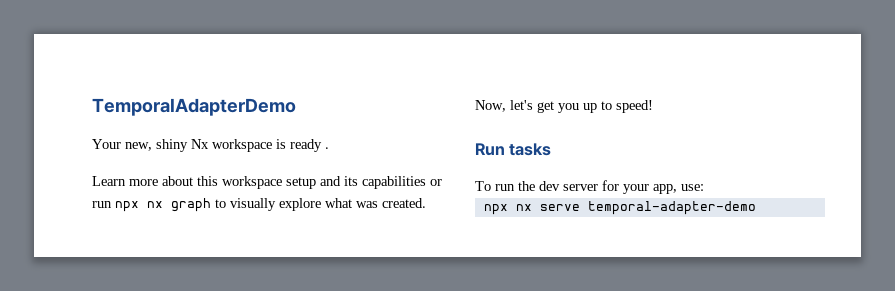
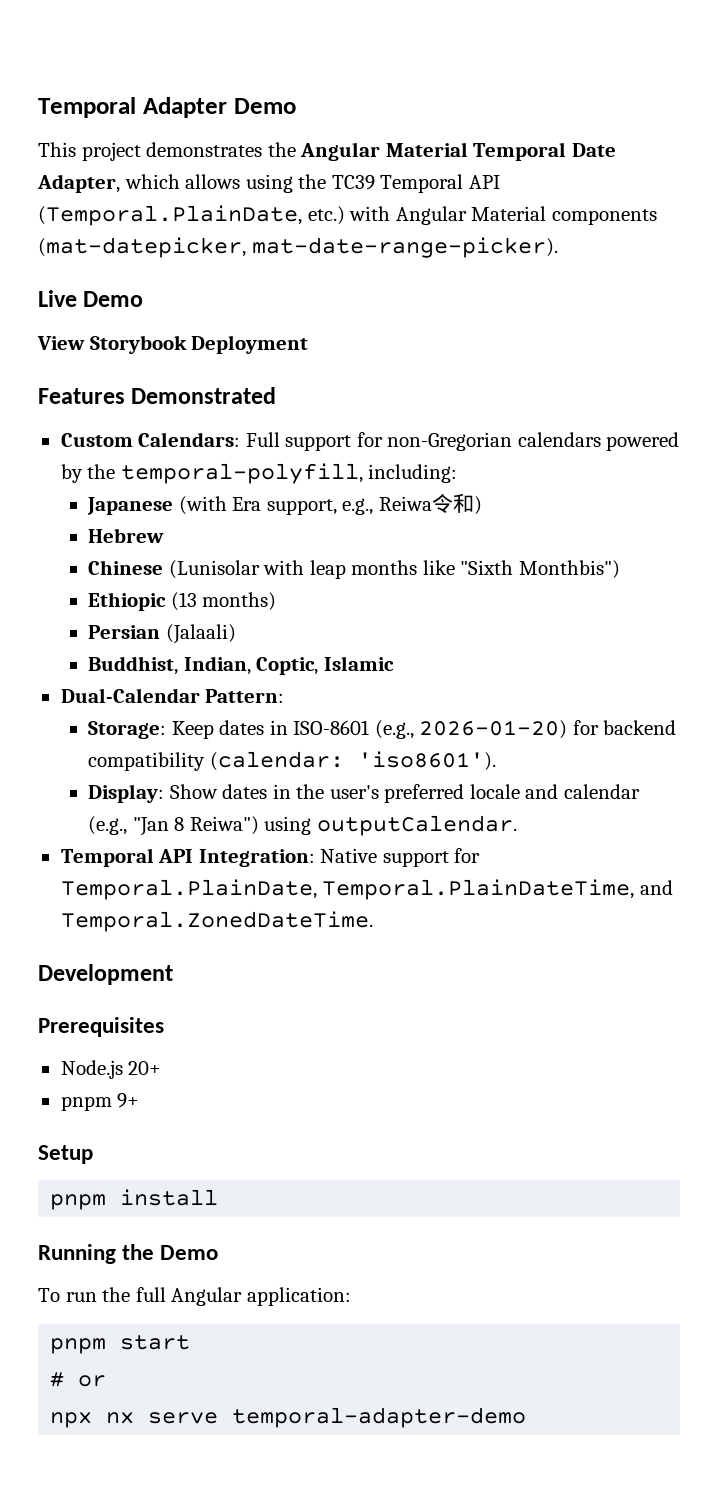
[92,98,296,116] [92,139,329,152] [92,176,442,189] [92,198,426,212] [475,100,653,113] [475,143,552,156] [475,180,704,194] TemporalAdapterDemo // Your new, shiny Nx workspace is ready . // Learn more about this workspace setup and its capabilities or run npx nx graph to visually explore what was created. Now, let's get you up to speed! // Run tasks // To run the dev server for your app, use: -> [38,97,296,118] [38,142,616,161] [37,174,500,193] [38,205,657,226] [38,237,558,258] [38,290,144,307] [37,335,309,354] [38,387,277,404] [60,432,680,451] [60,463,458,484] [87,493,482,515] [88,528,165,543] [88,560,620,579] [88,592,277,611] [88,624,236,644] [88,656,394,675] [60,688,285,703] [88,720,677,739] [88,751,496,771] [88,784,640,803] [88,815,517,836] [60,848,481,867] [60,879,673,900] [60,911,373,932] [38,964,173,985] [38,1017,164,1037] [60,1060,162,1079] [60,1093,140,1111] [38,1145,93,1164] [50,1189,219,1210] [38,1244,219,1264] [38,1287,351,1306] [50,1335,191,1354] [50,1372,107,1387] Temporal Adapter Demo // This project demonstrates the Angular Material Temporal Date Adapter, which allows using the TC39 Temporal API (Temporal.PlainDate, etc.) with Angular Material components (mat-datepicker, mat-date-range-picker). // Live Demo // View Storybook Deployment // Features Demonstrated // Custom Calendars: Full support for non-Gregorian calendars powered by the temporal-polyfill, including: // Japanese (with Era support, e.g., Reiwa令和) // Hebrew // Chinese (Lunisolar with leap months like "Sixth Monthbis") // Ethiopic (13 months) // Persian (Jalaali) // Buddhist, Indian, Coptic, Islamic // Dual-Calendar Pattern: // Storage: Keep dates in ISO-8601 (e.g., 2026-01-20) for backend compatibility (calendar: 'iso8601'). // Display: Show dates in the user's preferred locale and calendar (e.g., "Jan 8 Reiwa") using outputCalendar. // Temporal API Integration: Native support for Temporal.PlainDate, Temporal.PlainDateTime, and Temporal.ZonedDateTime. // Development // Prerequisites // Node.js 20+ // pnpm 9+ // Setup // pnpm install // Running the Demo // To run the full Angular application: // pnpm start // # or

